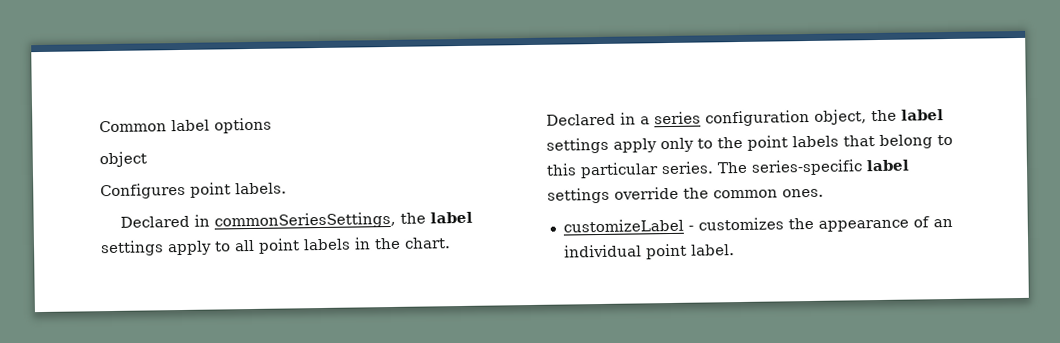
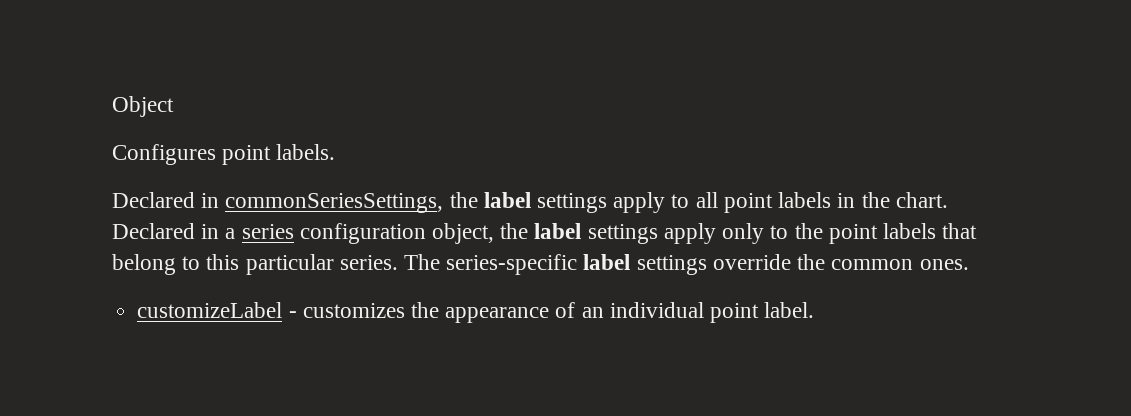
[99,117,272,134] [99,151,147,168] Common label options // object -> [112,96,174,117] Object

